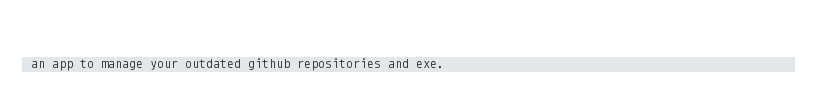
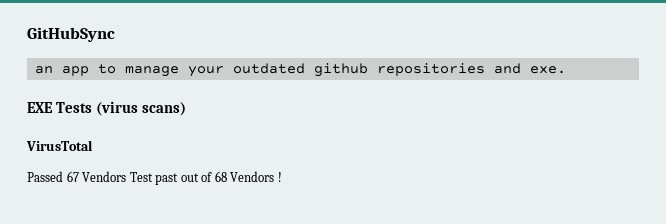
(30, 64) none -> [27,27,115,42] GitHubSync //
(444, 64) none -> [27,101,187,116] [26,140,93,151] [27,171,282,185] // EXE Tests (virus scans) // VirusTotal // Passed 67 Vendors Test past out of 68 Vendors !

